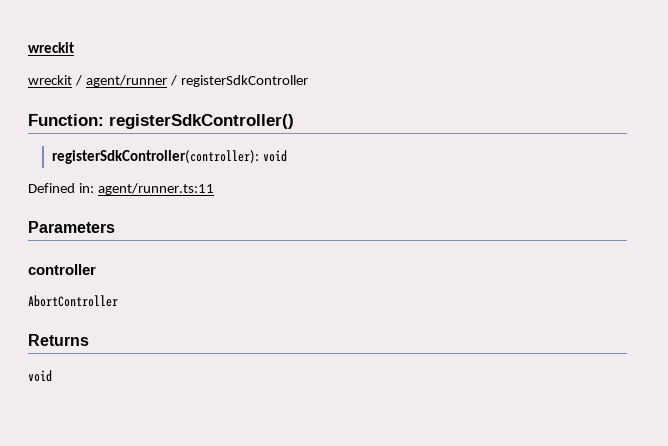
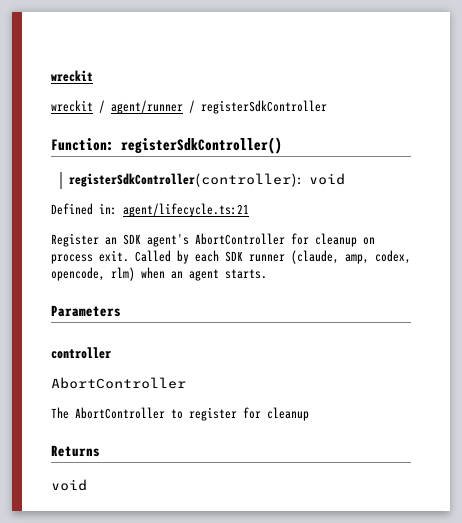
[97,183,214,195] [28,221,115,233] [28,264,96,275] [28,295,118,307] agent/runner.ts:11 // Parameters // controller // AbortController -> [123,203,249,217] [51,233,375,247] [51,250,411,264] [51,267,267,281] [51,305,121,317] [51,347,111,359] [51,377,186,389] [51,407,309,421] agent/lifecycle.ts:21 // Register an SDK agent's AbortController for cleanup on process exit. Called by each SDK runner (claude, amp, codex, opencode, rlm) when an agent starts. // Parameters // controller // AbortController // The AbortController to register for cleanup

